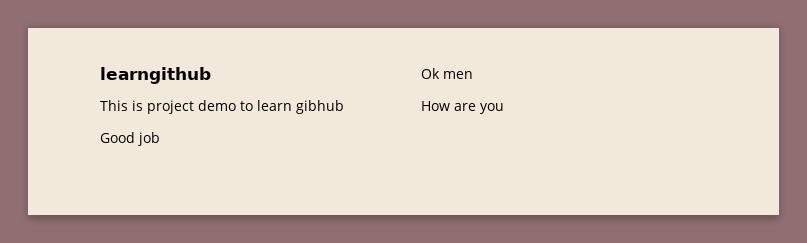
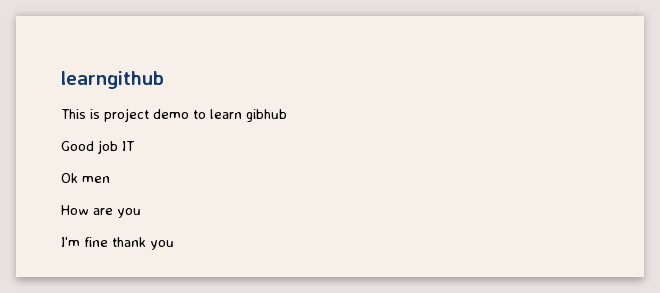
(160, 139) none -> [122,141,134,151] IT
(504, 108) none -> [61,237,174,250] // I'm fine thank you

